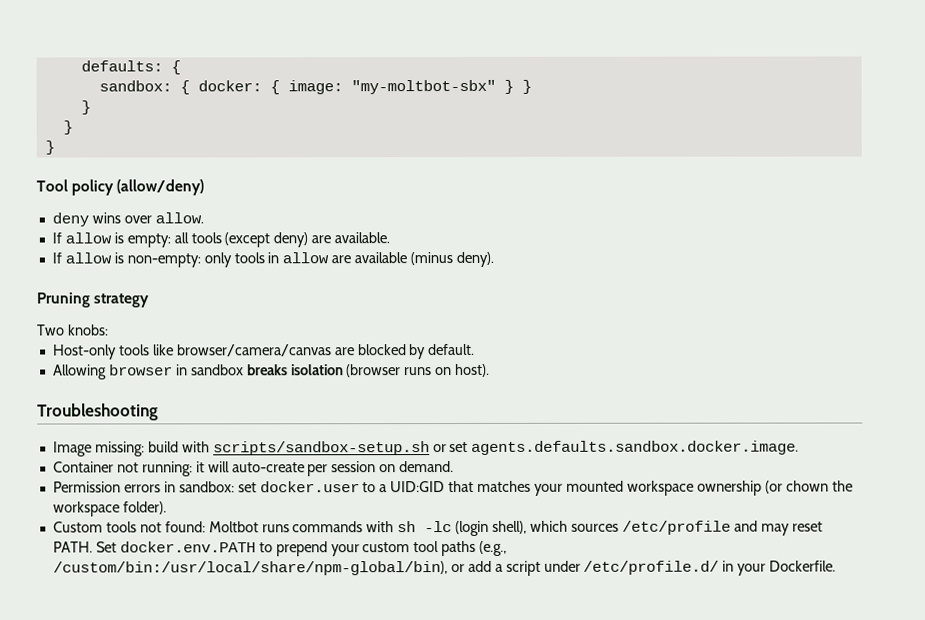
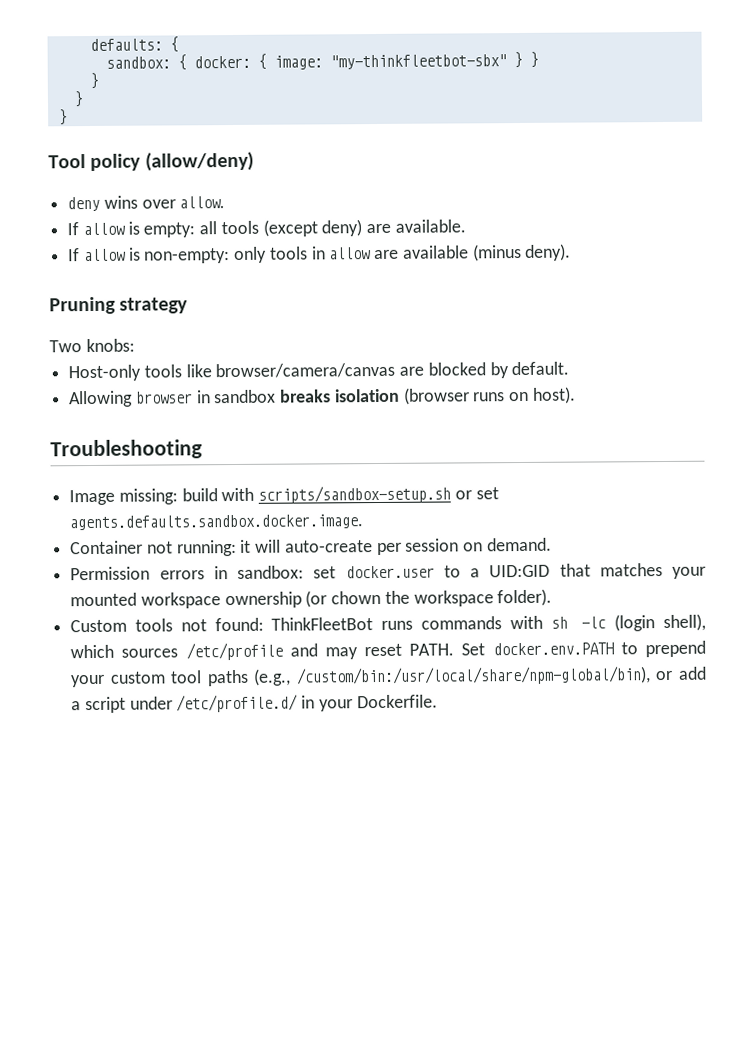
[350,79,496,95] "my-moltbot-sbx" -> [329,54,507,70] "my-thinkfleetbot-sbx"
[208,521,259,533] Moltbot -> [271,617,374,631] ThinkFleetBot

